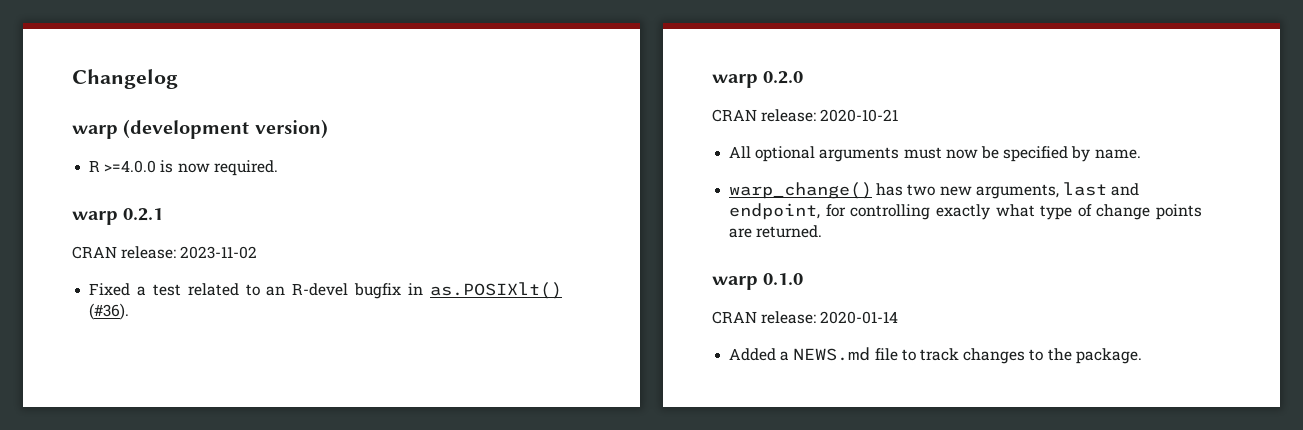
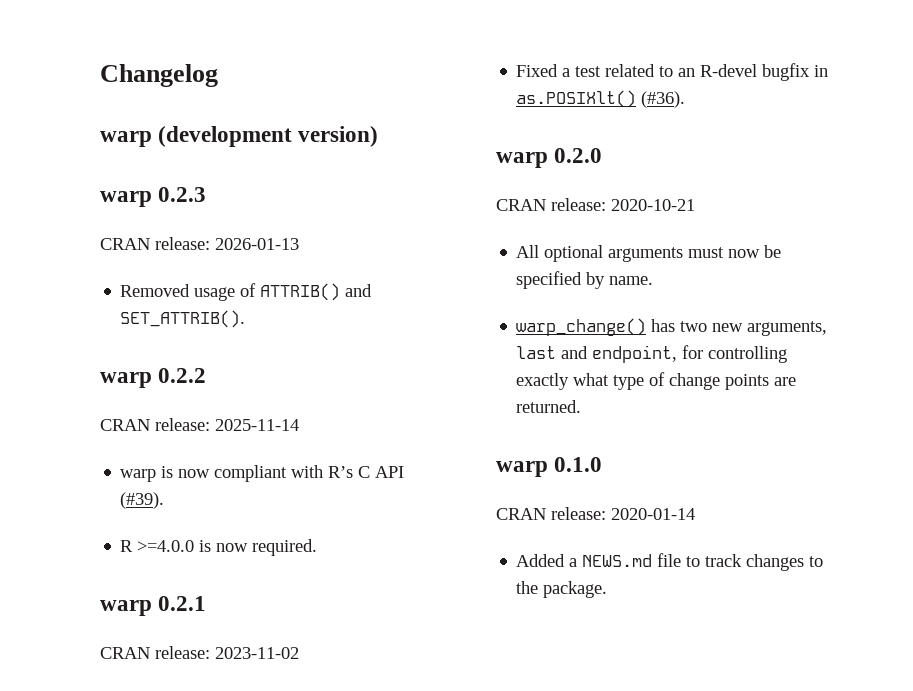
(328, 129) none -> [100,187,207,207] [100,237,299,250] [120,283,373,301] [120,310,246,328] [100,368,207,388] [100,418,299,431] [120,465,405,482] [120,492,165,509] // warp 0.2.3 // CRAN release: 2026-01-13 // Removed usage of ATTRIB() and SET_ATTRIB(). // warp 0.2.2 // CRAN release: 2025-11-14 // warp is now compliant with R’s C API (#39).

